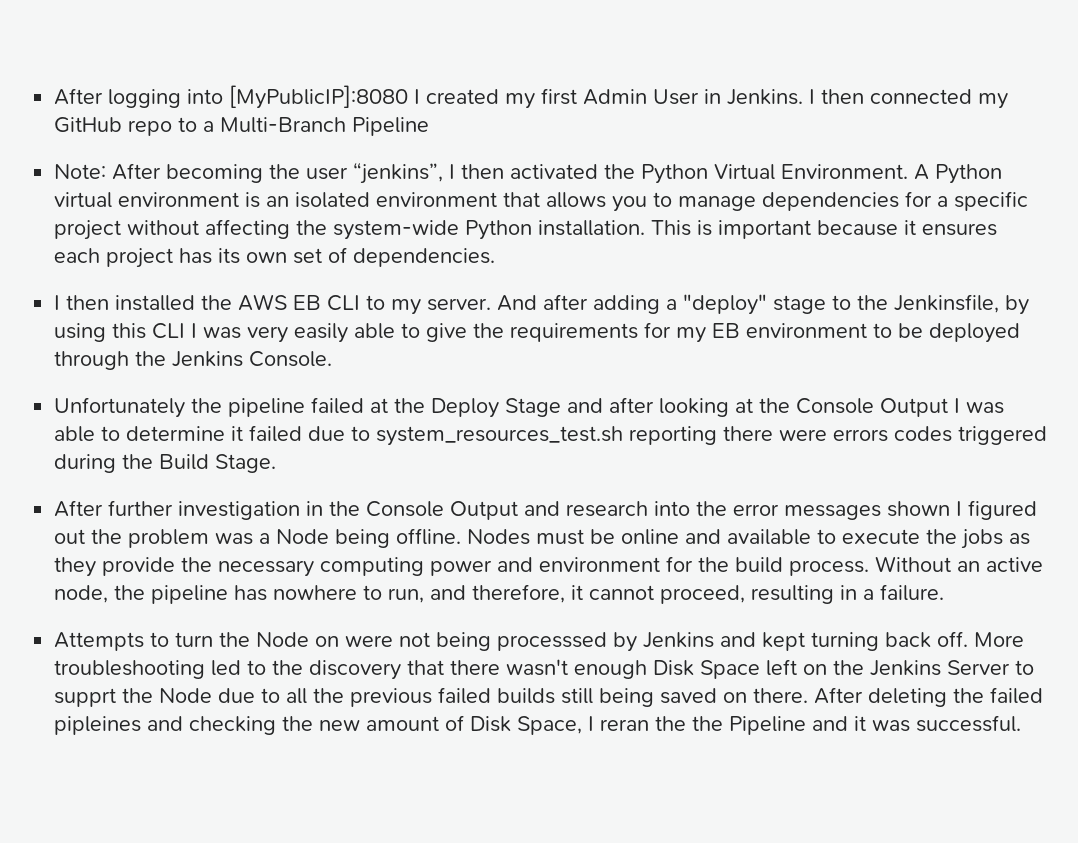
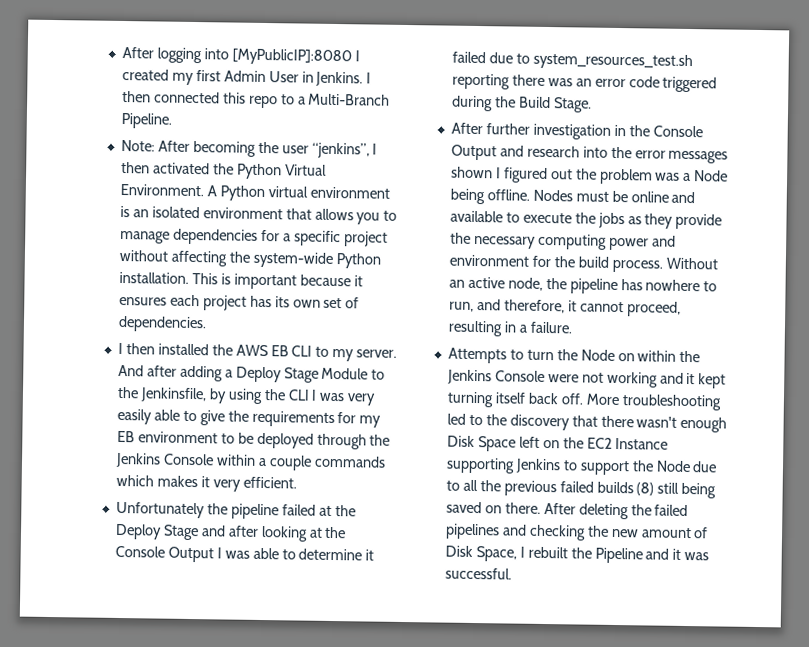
[978,93,1009,109] [54,117,123,133] my GitHub -> [222,92,246,104] this
[352,117,430,136] Pipeline -> [120,112,172,129] Pipeline.
[683,294,827,315] "deploy" stage -> [235,366,369,383] Deploy Stage Module
[112,323,147,339] this -> [263,389,286,401] the
[249,351,333,367] Console. -> [162,453,386,471] [115,474,297,492] Console within a couple commands which makes it very efficient.
[779,426,953,442] were errors codes -> [547,76,660,88] was an error code
[345,632,757,652] were not being processsed by Jenkins and -> [637,350,701,363] [446,369,696,388] within the Jenkins Console were not working and it
(880, 641) none -> [494,392,526,404] itself
[870,660,1035,676] [54,688,117,707] Jenkins Server to supprt -> [586,437,669,450] [445,457,630,476] EC2 Instance supporting Jenkins to support
(556, 696) none -> [636,482,655,496] (8)
[54,716,142,735] pipleines -> [444,523,500,540] pipelines
[600,716,687,731] reran the -> [527,546,568,559] rebuilt

